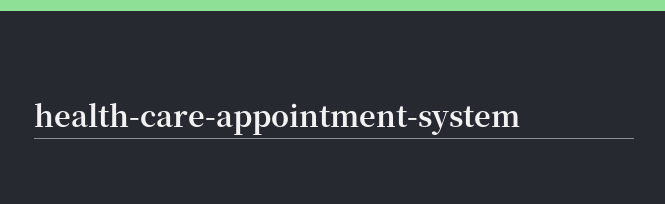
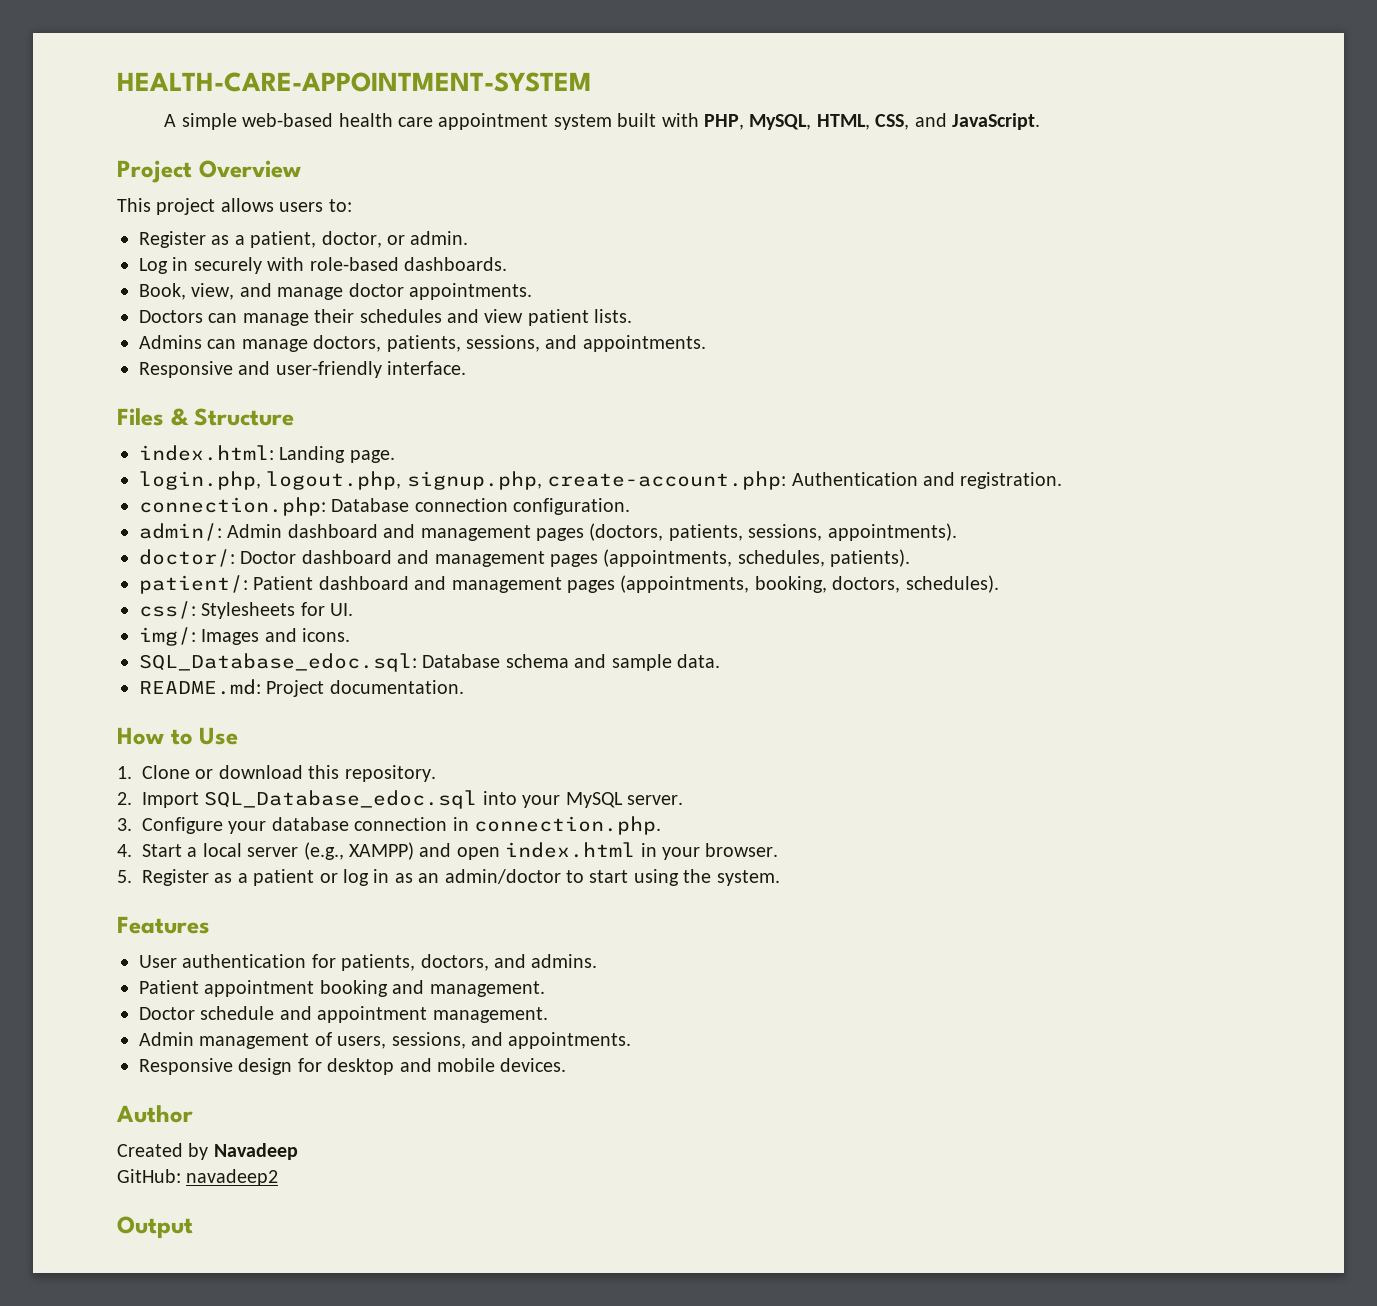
[34,103,520,135] health-care-appointment-system -> [117,72,592,92] [164,113,1040,130] [117,160,301,183] [117,198,352,215] [139,231,469,248] [139,257,507,274] [139,283,532,300] [139,309,633,326] [139,335,706,352] [139,361,467,378] [117,408,295,426] [139,445,395,463] [139,471,1063,490] [139,497,631,516] [139,523,957,541] [139,549,911,567] [139,575,999,594] [139,601,354,619] [139,627,351,646] [139,653,720,672] [139,679,464,697] [117,727,239,745] [117,765,436,782] [117,790,683,809] [117,816,661,835] [117,842,779,860] [117,869,780,886] [117,916,210,934] [139,954,598,971] [139,980,545,997] [139,1006,548,1023] [139,1032,632,1049] [139,1058,567,1075] [116,1105,193,1123] [117,1143,298,1160] [117,1169,279,1186] [117,1216,193,1239] HEALTH-CARE-APPOINTMENT-SYSTEM // A simple web-based health care appointment system built with PHP, MySQL, HTML, CSS, and JavaScript. // Project Overview // This project allows users to: // Register as a patient, doctor, or admin. // Log in securely with role-based dashboards. // Book, view, and manage doctor appointments. // Doctors can manage their schedules and view patient lists. // Admins can manage doctors, patients, sessions, and appointments. // Responsive and user-friendly interface. // Files & Structure // index.html: Landing page. // login.php, logout.php, signup.php, create-account.php: Authentication and registration. // connection.php: Database connection configuration. // admin/: Admin dashboard and management pages (doctors, patients, sessions, appointments). // doctor/: Doctor dashboard and management pages (appointments, schedules, patients). // patient/: Patient dashboard and management pages (appointments, booking, doctors, schedules). // css/: Stylesheets for UI. // img/: Images and icons. // SQL_Database_edoc.sql: Database schema and sample data. // README.md: Project documentation. // How to Use // 1. Clone or download this repository. // 2. Import SQL_Database_edoc.sql into your MySQL server. // 3. Configure your database connection in connection.php. // 4. Start a local server (e.g., XAMPP) and open index.html in your browser. // 5. Register as a patient or log in as an admin/doctor to start using the system. // Features // User authentication for patients, doctors, and admins. // Patient appointment booking and management. // Doctor schedule and appointment management. // Admin management of users, sessions, and appointments. // Responsive design for desktop and mobile devices. // Author // Created by Navadeep // GitHub: navadeep2 // Output

